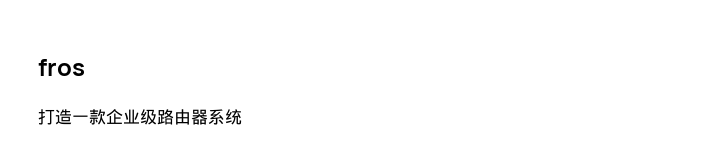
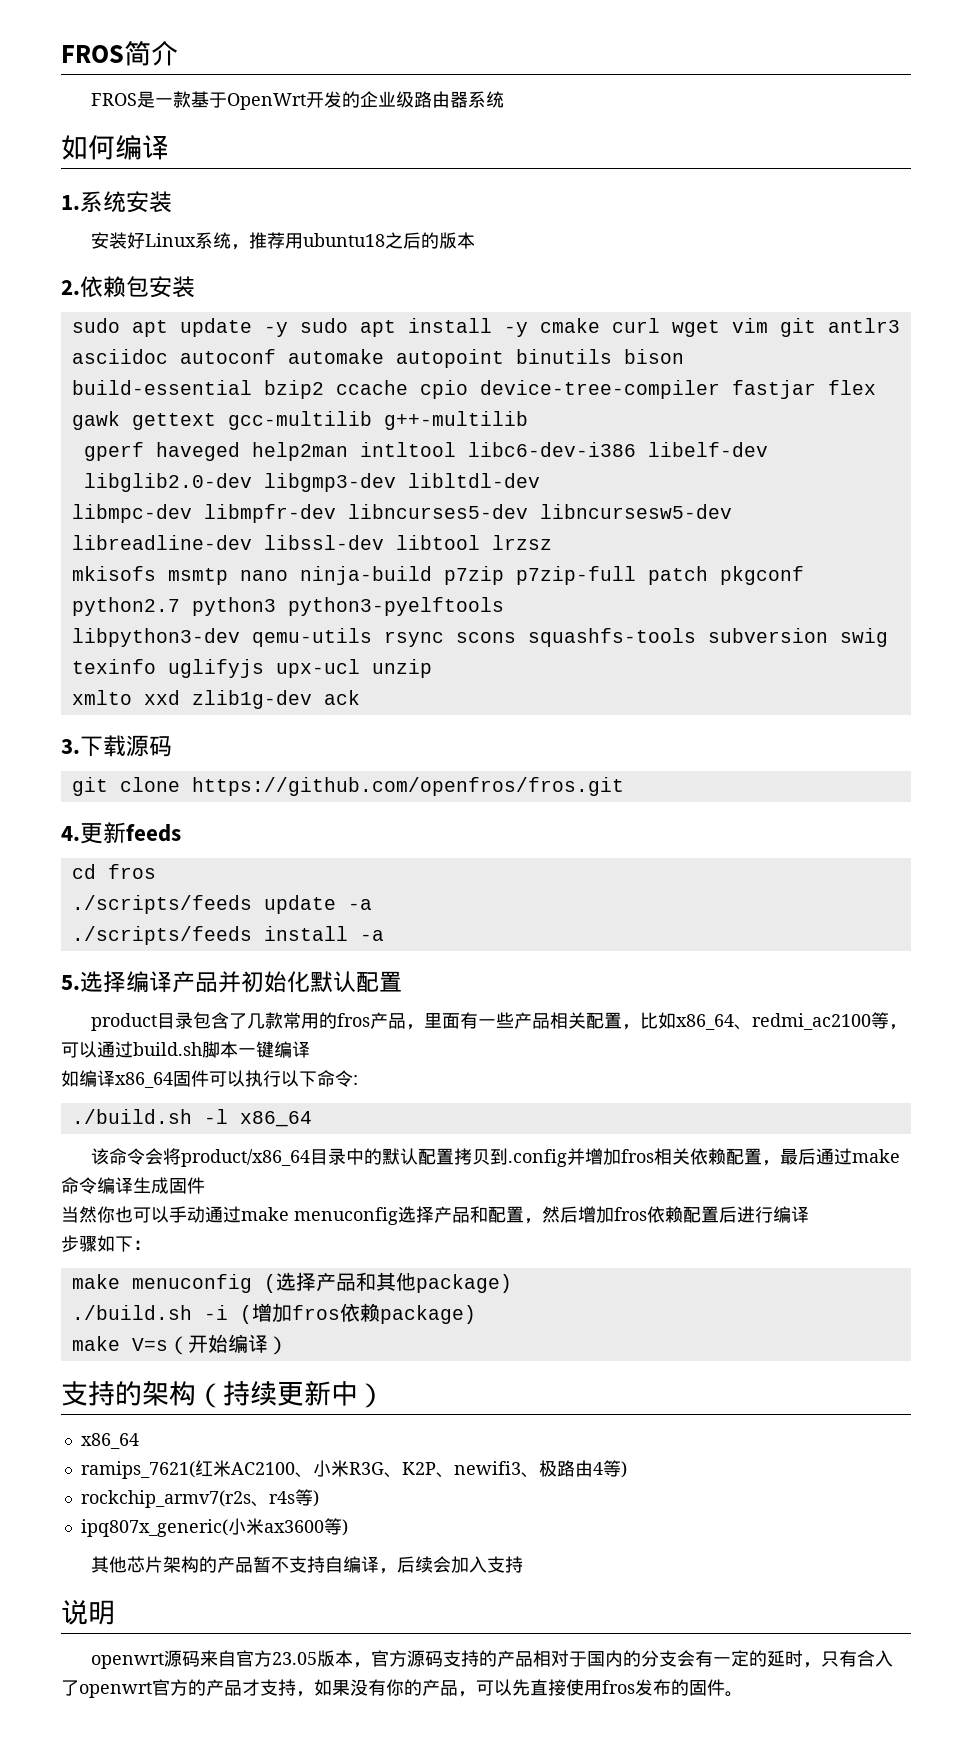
[38,59,85,76] [38,109,242,125] fros // 打造一款企业级路由器系统 -> [61,40,178,66] [91,91,505,110] [61,135,169,160] [61,191,172,213] [91,232,476,250] [61,276,195,298] [71,318,900,337] [71,349,684,368] [71,380,876,399] [71,411,528,430] [83,442,768,461] [83,473,540,492] [71,504,732,523] [71,535,552,550] [71,566,804,585] [71,597,504,616] [71,628,888,647] [71,659,432,678] [71,690,360,709] [61,735,172,757] [71,777,624,796] [61,822,181,844] [71,864,156,879] [71,895,372,914] [71,926,384,945] [61,971,402,993] [91,1012,908,1031] [61,1041,310,1058] [61,1070,358,1088] [71,1109,312,1127] [91,1148,901,1167] [61,1177,205,1194] [61,1206,809,1225] [61,1235,151,1252] [71,1272,512,1293] [71,1303,476,1324] [71,1334,288,1355] [61,1380,385,1408] [80,1433,139,1449] [80,1460,627,1479] [80,1489,319,1508] [80,1518,348,1537] [91,1556,524,1574] [61,1599,115,1625] [91,1650,894,1669] [61,1679,743,1698] FROS简介 // FROS是一款基于OpenWrt开发的企业级路由器系统 // 如何编译 // 1.系统安装 // 安装好Linux系统，推荐用ubuntu18之后的版本 // 2.依赖包安装 // sudo apt update -y sudo apt install -y cmake curl wget vim git antlr3 asciidoc autoconf automake autopoint binutils bison // build-essential bzip2 ccache cpio device-tree-compiler fastjar flex gawk gettext gcc-multilib g++-multilib // gperf haveged help2man intltool libc6-dev-i386 libelf-dev libglib2.0-dev libgmp3-dev libltdl-dev // libmpc-dev libmpfr-dev libncurses5-dev libncursesw5-dev libreadline-dev libssl-dev libtool lrzsz // mkisofs msmtp nano ninja-build p7zip p7zip-full patch pkgconf python2.7 python3 python3-pyelftools // libpython3-dev qemu-utils rsync scons squashfs-tools subversion swig texinfo uglifyjs upx-ucl unzip // xmlto xxd zlib1g-dev ack // 3.下载源码 // git clone https://github.com/openfros/fros.git // 4.更新feeds // cd fros // ./scripts/feeds update -a // ./scripts/feeds install -a // 5.选择编译产品并初始化默认配置 // product目录包含了几款常用的fros产品，里面有一些产品相关配置，比如x86_64、redmi_ac2100等，可以通过build.sh脚本一键编译 // 如编译x86_64固件可以执行以下命令: // ./build.sh -l x86_64 // 该命令会将product/x86_64目录中的默认配置拷贝到.config并增加fros相关依赖配置，最后通过make命令编译生成固件 // 当然你也可以手动通过make menuconfig选择产品和配置，然后增加fros依赖配置后进行编译 // 步骤如下： // make menuconfig (选择产品和其他package) // ./build.sh -i (增加fros依赖package) // make V=s（开始编译） // 支持的架构（持续更新中） // x86_64 // ramips_7621(红米AC2100、小米R3G、K2P、newifi3、极路由4等) // rockchip_armv7(r2s、r4s等) // ipq807x_generic(小米ax3600等) // 其他芯片架构的产品暂不支持自编译，后续会加入支持 // 说明 // openwrt源码来自官方23.05版本，官方源码支持的产品相对于国内的分支会有一定的延时，只有合入了openwrt官方的产品才支持，如果没有你的产品，可以先直接使用fros发布的固件。

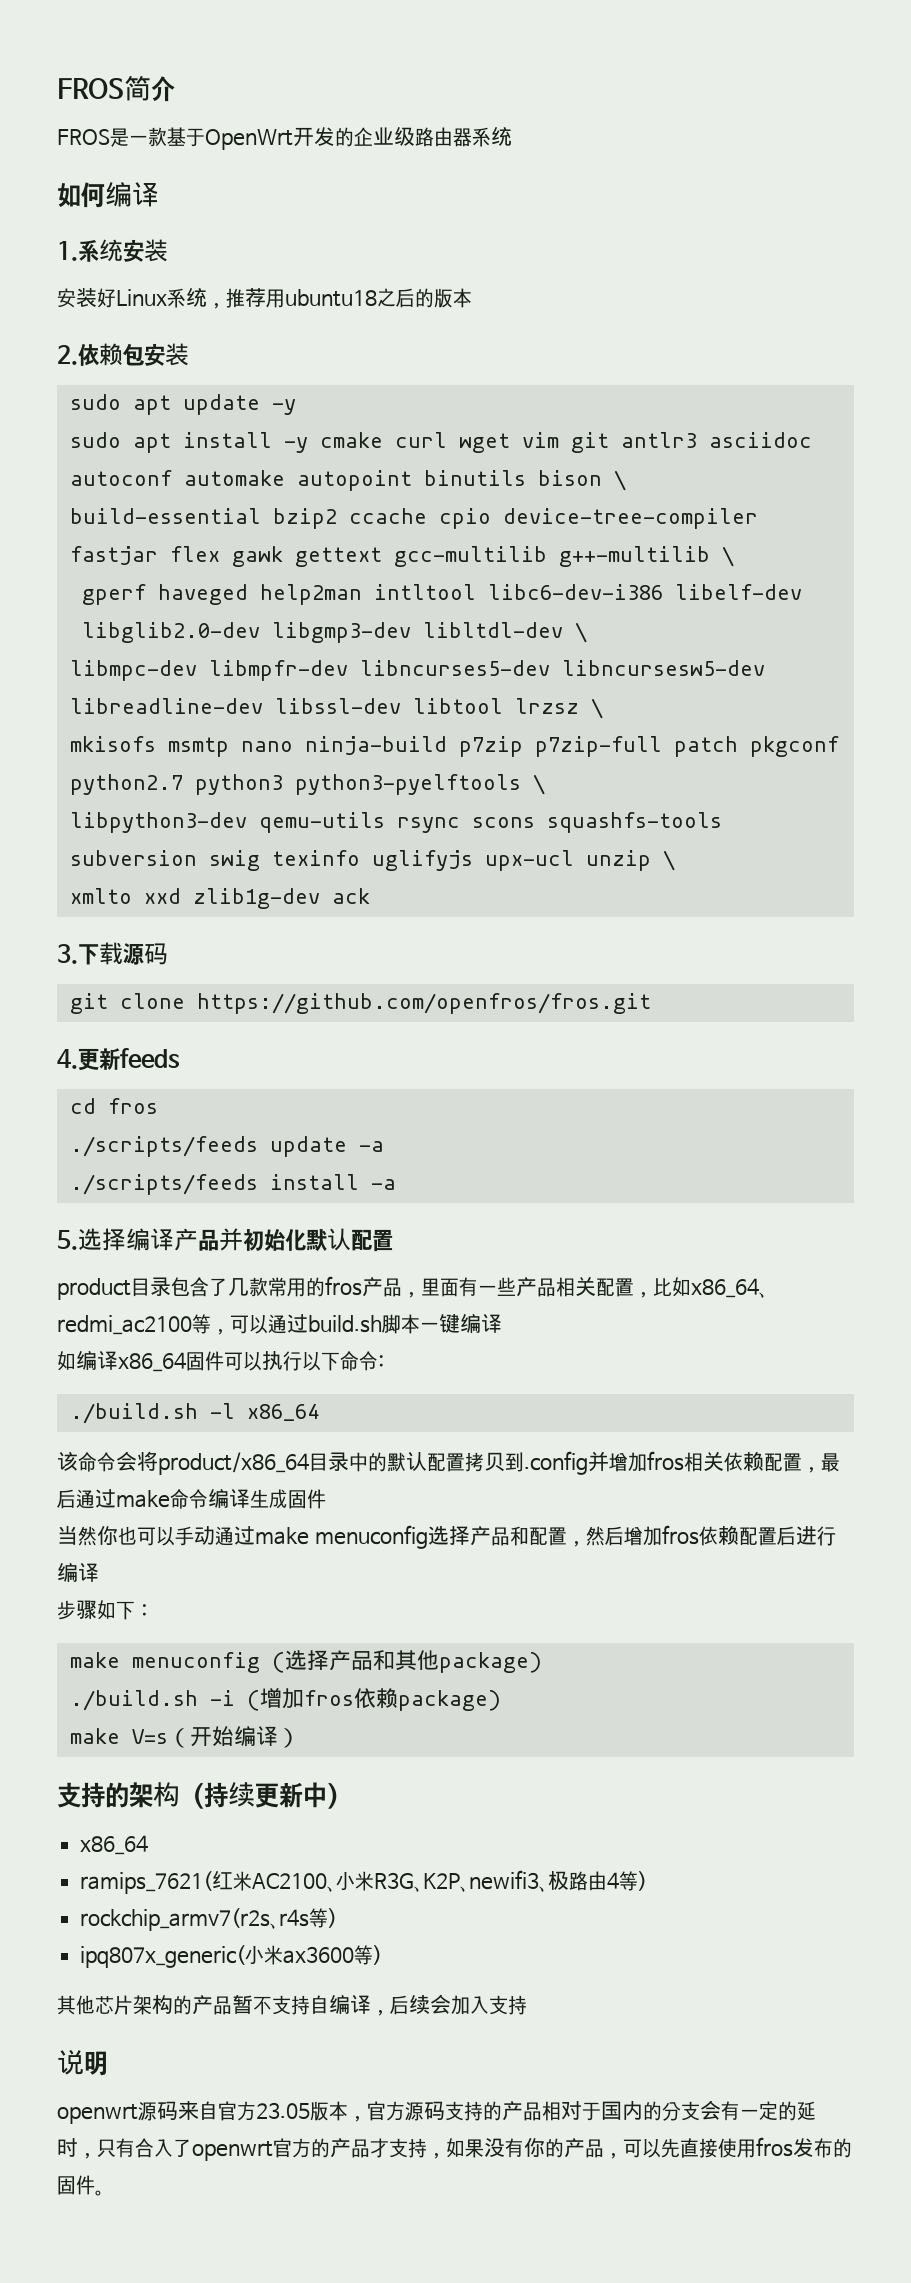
(288, 329) none -> (296, 407) //
(684, 356) none -> [613,470,626,491] \
(528, 420) none -> [721,546,734,567] \
(540, 480) none -> [574,622,587,643] \
(552, 542) none -> [590,698,603,719] \
(504, 606) none -> [532,774,545,795] \
(432, 668) none -> [662,850,675,871] \

